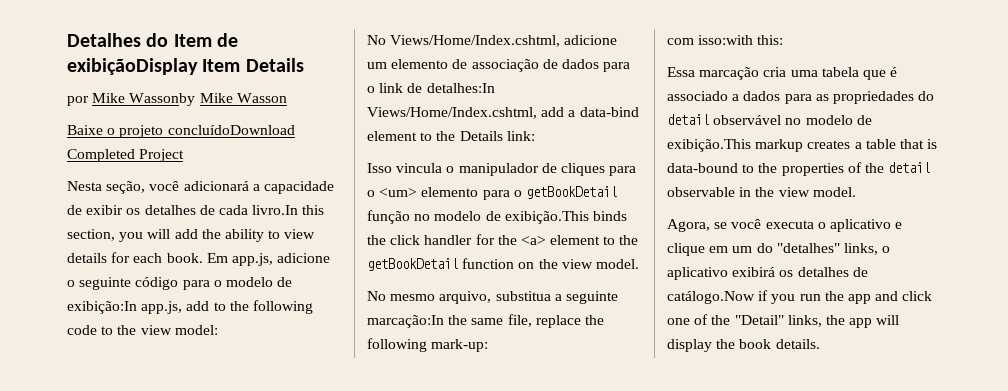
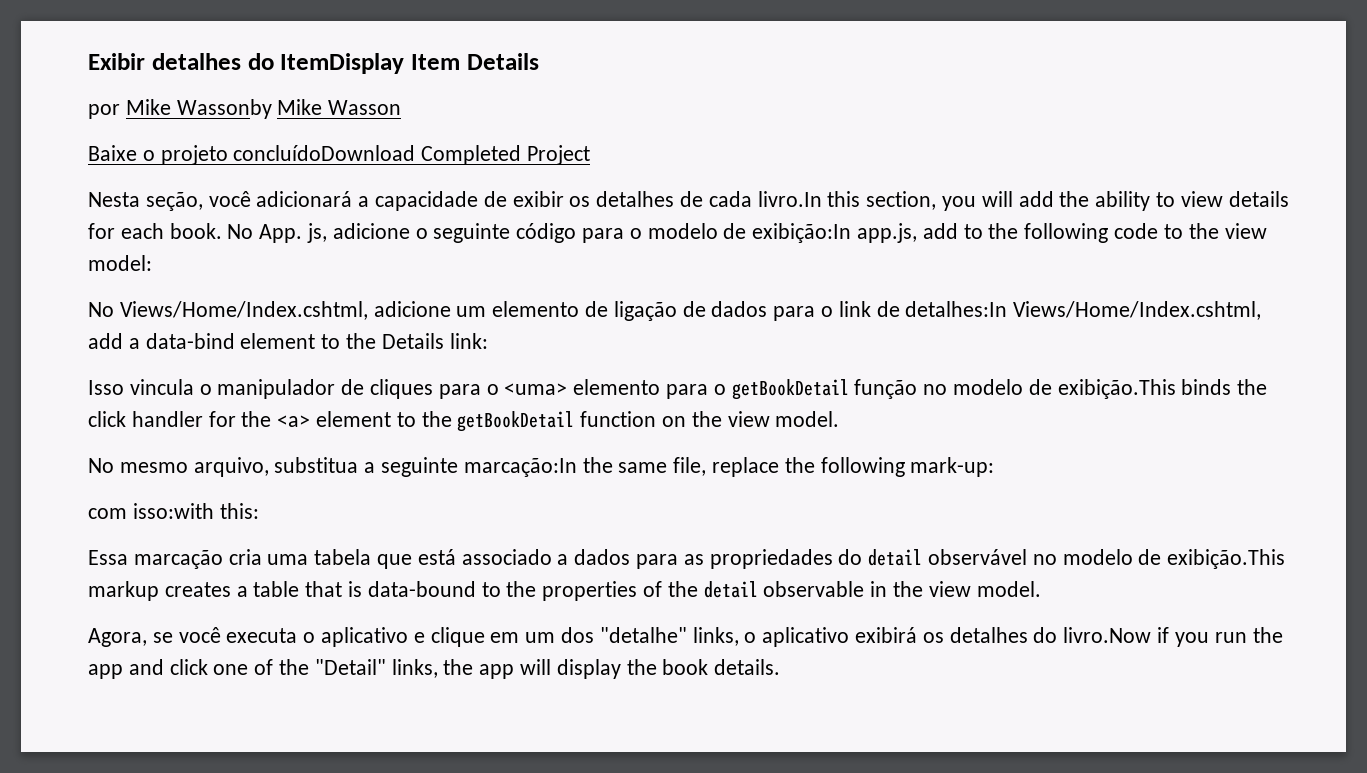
[67,33,238,47] [67,58,198,75] Detalhes do Item de exibiçãoDisplay -> [88,53,405,74] Exibir detalhes do ItemDisplay
[206,253,273,266] Em app.js, -> [227,223,328,243] No App. js,
[471,59,539,72] associação -> [613,301,677,321] ligação
[379,188,418,197] <um> -> [504,383,568,395] <uma>
[890,67,898,77] é -> [417,549,456,565] está
[756,243,840,253] do "detalhes" -> [561,627,687,643] dos "detalhe"
[852,267,868,277] [667,291,755,304] de catálogo.Now -> [1033,627,1152,643] do livro.Now

